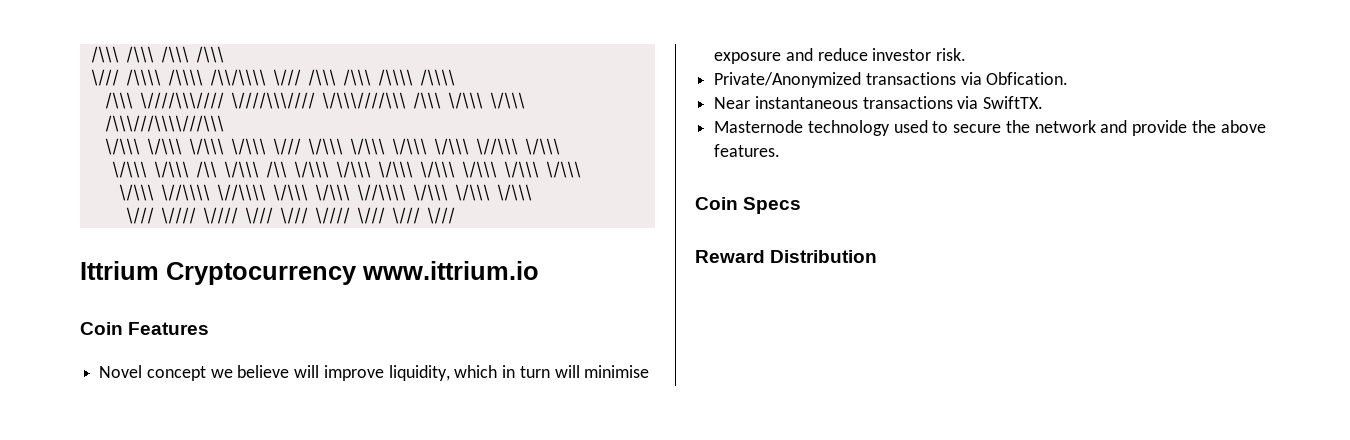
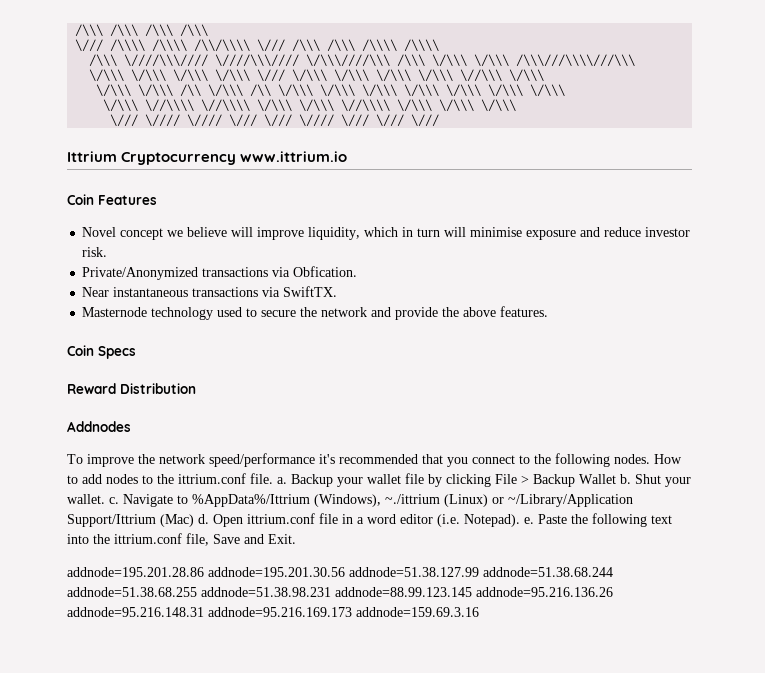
(878, 256) none -> [67,421,131,432] [67,453,682,467] [67,473,691,487] [67,494,633,507] [67,513,672,527] [67,533,296,546] [67,567,613,577] [67,587,613,597] [67,607,479,617] // Addnodes // To improve the network speed/performance it's recommended that you connect to the following nodes. How to add nodes to the ittrium.conf file. a. Backup your wallet file by clicking File > Backup Wallet b. Shut your wallet. c. Navigate to %AppData%/Ittrium (Windows), ~./ittrium (Linux) or ~/Library/Application Support/Ittrium (Mac) d. Open ittrium.conf file in a word editor (i.e. Notepad). e. Paste the following text into the ittrium.conf file, Save and Exit. // addnode=195.201.28.86 addnode=195.201.30.56 addnode=51.38.127.99 addnode=51.38.68.244 addnode=51.38.68.255 addnode=51.38.98.231 addnode=88.99.123.145 addnode=95.216.136.26 addnode=95.216.148.31 addnode=95.216.169.173 addnode=159.69.3.16

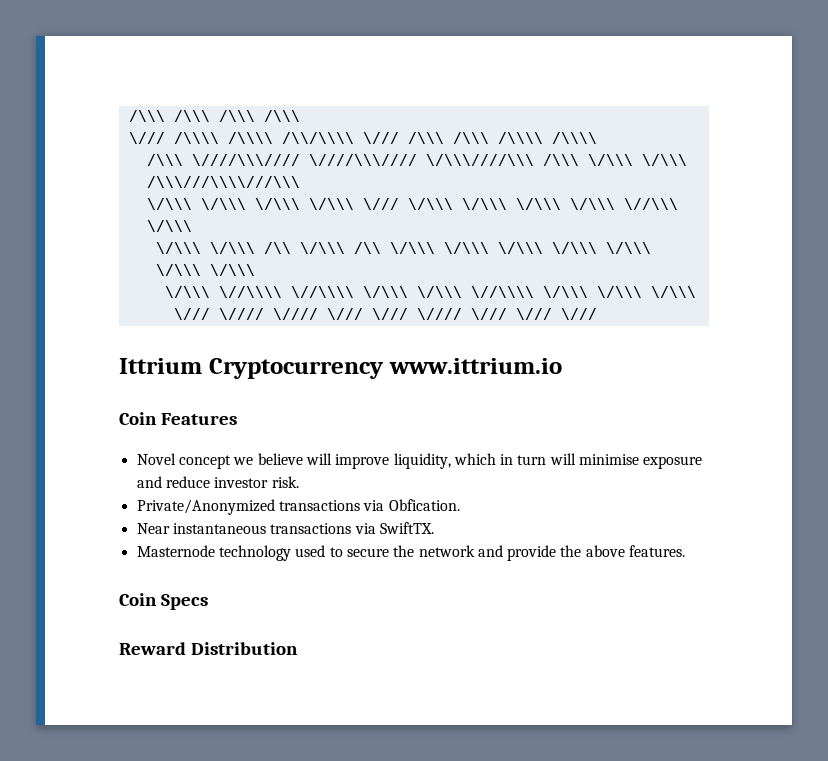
[67,421,131,432] [67,453,682,467] [67,473,691,487] [67,494,633,507] [67,513,672,527] [67,533,296,546] [67,567,613,577] [67,587,613,597] [67,607,479,617] // Addnodes // To improve the network speed/performance it's recommended that you connect to the following nodes. How to add nodes to the ittrium.conf file. a. Backup your wallet file by clicking File > Backup Wallet b. Shut your wallet. c. Navigate to %AppData%/Ittrium (Windows), ~./ittrium (Linux) or ~/Library/Application Support/Ittrium (Mac) d. Open ittrium.conf file in a word editor (i.e. Notepad). e. Paste the following text into the ittrium.conf file, Save and Exit. // addnode=195.201.28.86 addnode=195.201.30.56 addnode=51.38.127.99 addnode=51.38.68.244 addnode=51.38.68.255 addnode=51.38.98.231 addnode=88.99.123.145 addnode=95.216.136.26 addnode=95.216.148.31 addnode=95.216.169.173 addnode=159.69.3.16 -> (298, 648) none

